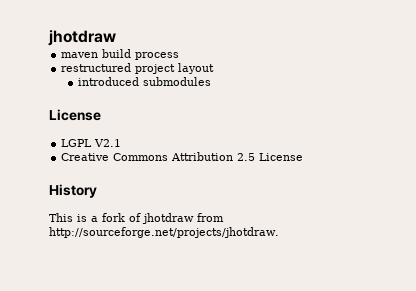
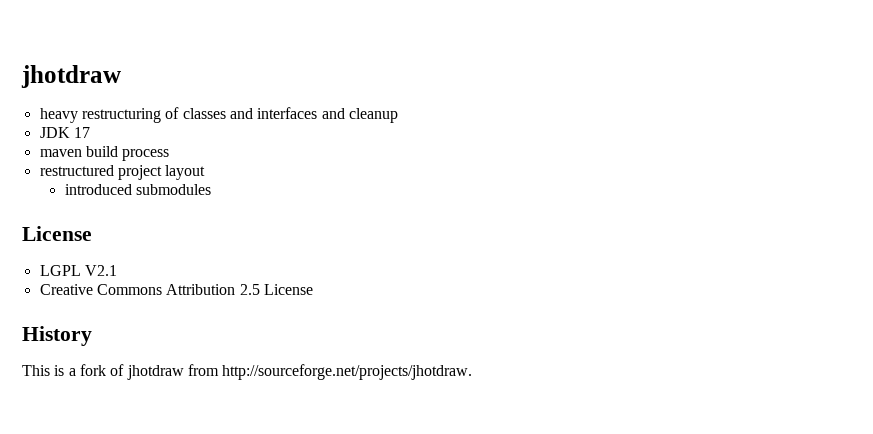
[48,30,116,46] jhotdraw -> [21,65,121,88] [39,107,398,123] [39,127,90,138] jhotdraw // heavy restructuring of classes and interfaces and cleanup // JDK 17

